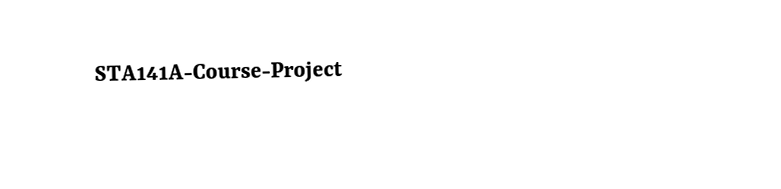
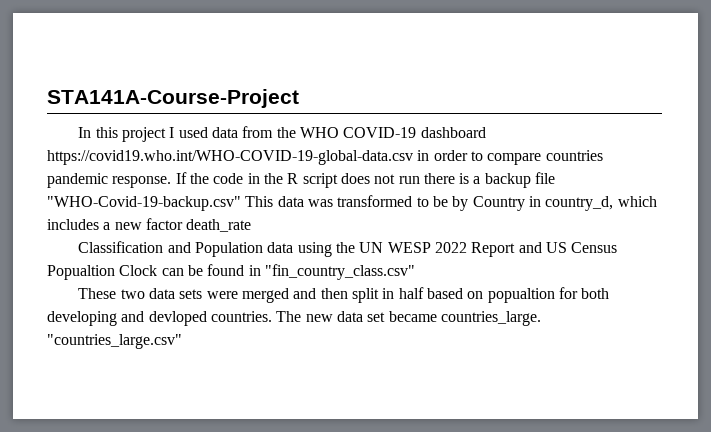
(343, 73) none -> [78,126,486,142] [47,150,603,165] [47,172,556,188] [47,195,657,211] [47,218,252,232] [78,241,618,257] [47,264,415,280] [78,287,610,303] [47,311,541,326] [47,334,182,349] // In this project I used data from the WHO COVID-19 dashboard https://covid19.who.int/WHO-COVID-19-global-data.csv in order to compare countries pandemic response. If the code in the R script does not run there is a backup file "WHO-Covid-19-backup.csv" This data was transformed to be by Country in country_d, which includes a new factor death_rate // Classification and Population data using the UN WESP 2022 Report and US Census Popualtion Clock can be found in "fin_country_class.csv" // These two data sets were merged and then split in half based on popualtion for both developing and devloped countries. The new data set became countries_large. "countries_large.csv"

